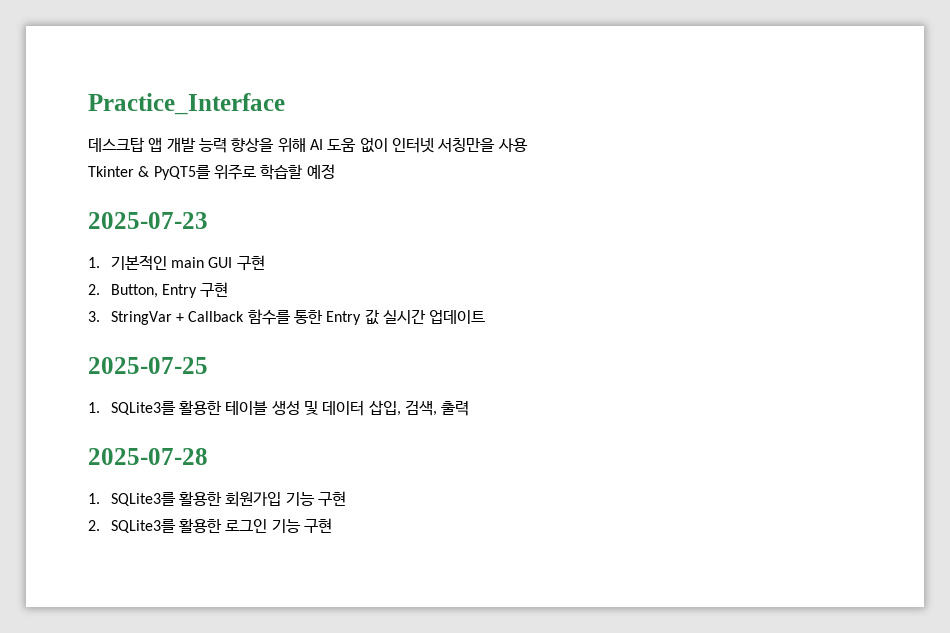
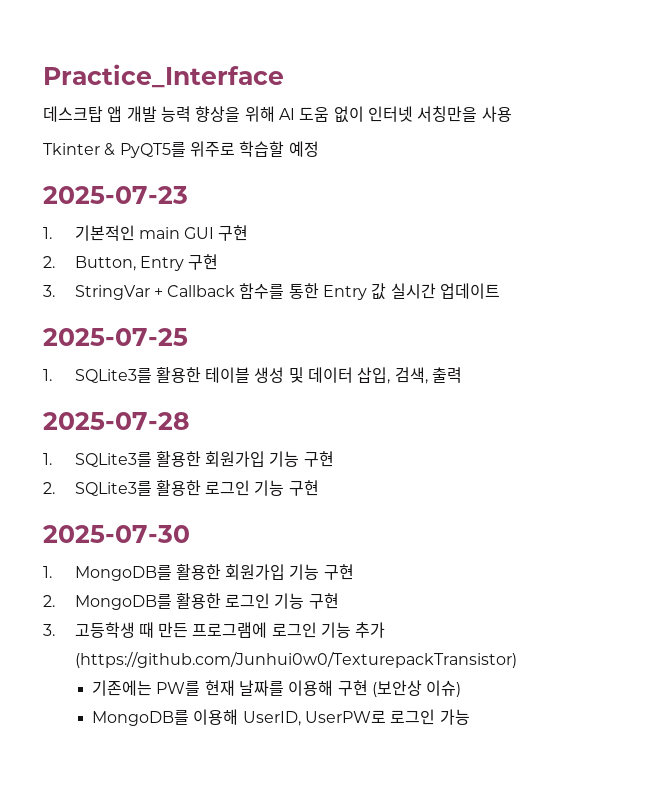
(332, 525) none -> [43,525,190,543] [43,564,354,581] [43,593,339,610] [43,622,386,638] [74,651,517,668] [92,680,462,697] [92,709,470,726] // 2025-07-30 // 1. MongoDB를 활용한 회원가입 기능 구현 // 2. MongoDB를 활용한 로그인 기능 구현 // 3. 고등학생 때 만든 프로그램에 로그인 기능 추가 (https://github.com/Junhui0w0/TexturepackTransistor) // 기존에는 PW를 현재 날짜를 이용해 구현 (보안상 이슈) // MongoDB를 이용해 UserID, UserPW로 로그인 가능

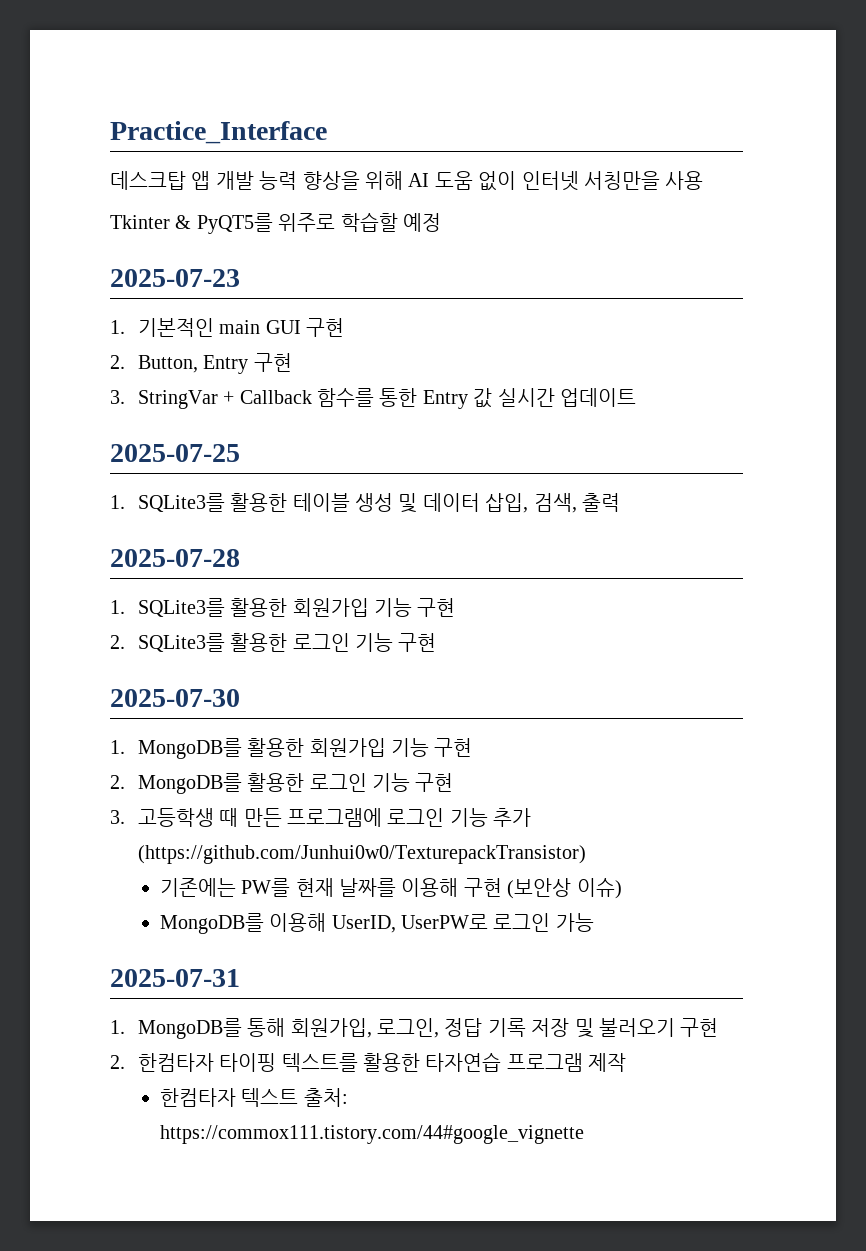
(470, 717) none -> [110,969,240,987] [110,1018,719,1039] [110,1052,627,1072] [159,1088,348,1107] [159,1125,584,1144] // 2025-07-31 // 1. MongoDB를 통해 회원가입, 로그인, 정답 기록 저장 및 불러오기 구현 // 2. 한컴타자 타이핑 텍스트를 활용한 타자연습 프로그램 제작 // 한컴타자 텍스트 출처: https://commox111.tistory.com/44#google_vignette

